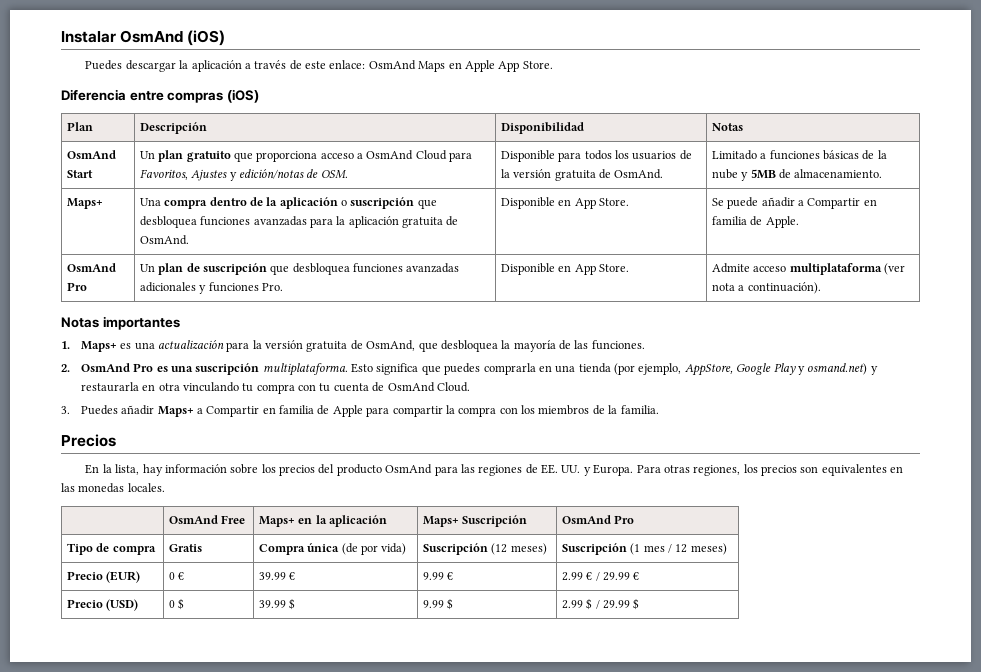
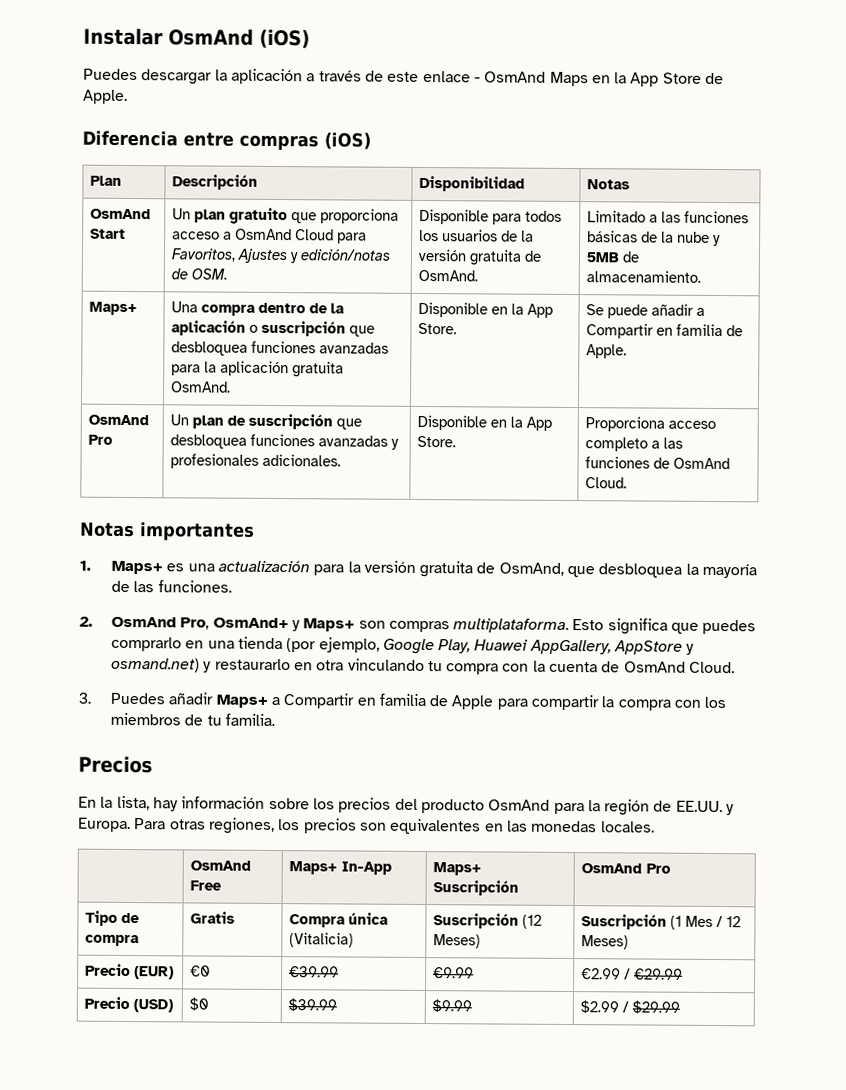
[329,60,366,69] enlace: -> [422,70,481,83] enlace -
[464,60,553,72] Apple App Store. -> [614,72,725,87] [82,89,128,104] la App Store de Apple.
(767, 156) none -> [661,211,682,223] las
[446,216,459,226] de -> (345, 369) none
(572, 202) none -> [511,303,525,315] la
[139,282,283,294] [500,263,629,275] [711,263,905,275] [711,282,821,294] adicionales y funciones Pro. | Disponible en App Store. | Admite acceso multiplataforma (ver nota a continuación). -> [391,438,400,450] [170,453,342,469] [417,414,553,431] [417,435,457,448] [585,416,717,432] [585,437,684,452] [585,456,731,470] [585,477,628,489] y profesionales adicionales. | Disponible en la App Store. | Proporciona acceso completo a las funciones de OsmAnd Cloud.
[133,363,260,375] Pro es una suscripción -> [180,617,450,633] Pro, OsmAnd+ y Maps+ son compras
[483,363,536,375] comprarla -> [110,636,182,652] comprarlo
[684,363,796,376] AppStore, Google Play -> [382,638,684,655] Google Play, Huawei AppGallery, AppStore
[80,382,139,392] restaurarla -> [214,658,291,671] restaurarlo
[319,383,331,392] tu -> [532,660,546,672] la
[608,405,618,414] la -> [206,715,222,726] tu
[460,464,581,476] las regiones de EE. UU. -> [587,799,723,816] la región de EE.UU.
[298,515,387,527] en la aplicación -> [341,861,393,875] In-App
[341,543,407,555] (de por vida) -> [289,932,355,948] (Vitalicia)
[510,543,547,555] meses) -> [433,934,482,949] Meses)
[643,545,665,552] mes -> [685,915,714,927] Mes
[690,543,727,555] meses) -> [581,935,630,950] Meses)
[168,572,185,580] [258,572,296,580] [422,572,454,580] [561,572,640,581] [66,599,139,611] [168,598,185,610] [258,598,296,610] [422,598,454,610] [561,598,640,610] 0 € | 39.99 € | 9.99 € | 2.99 € / 29.99 € // Precio (USD) | 0 $ | 39.99 $ | 9.99 $ | 2.99 $ / 29.99 $ -> [190,965,212,977] [289,966,340,978] [433,967,475,979] [581,968,684,980] [84,996,174,1013] [189,997,210,1011] [288,998,338,1012] [432,999,473,1013] [580,1000,681,1014] €0 | €39.99 | €9.99 | €2.99 / €29.99 // Precio (USD) | $0 | $39.99 | $9.99 | $2.99 / $29.99

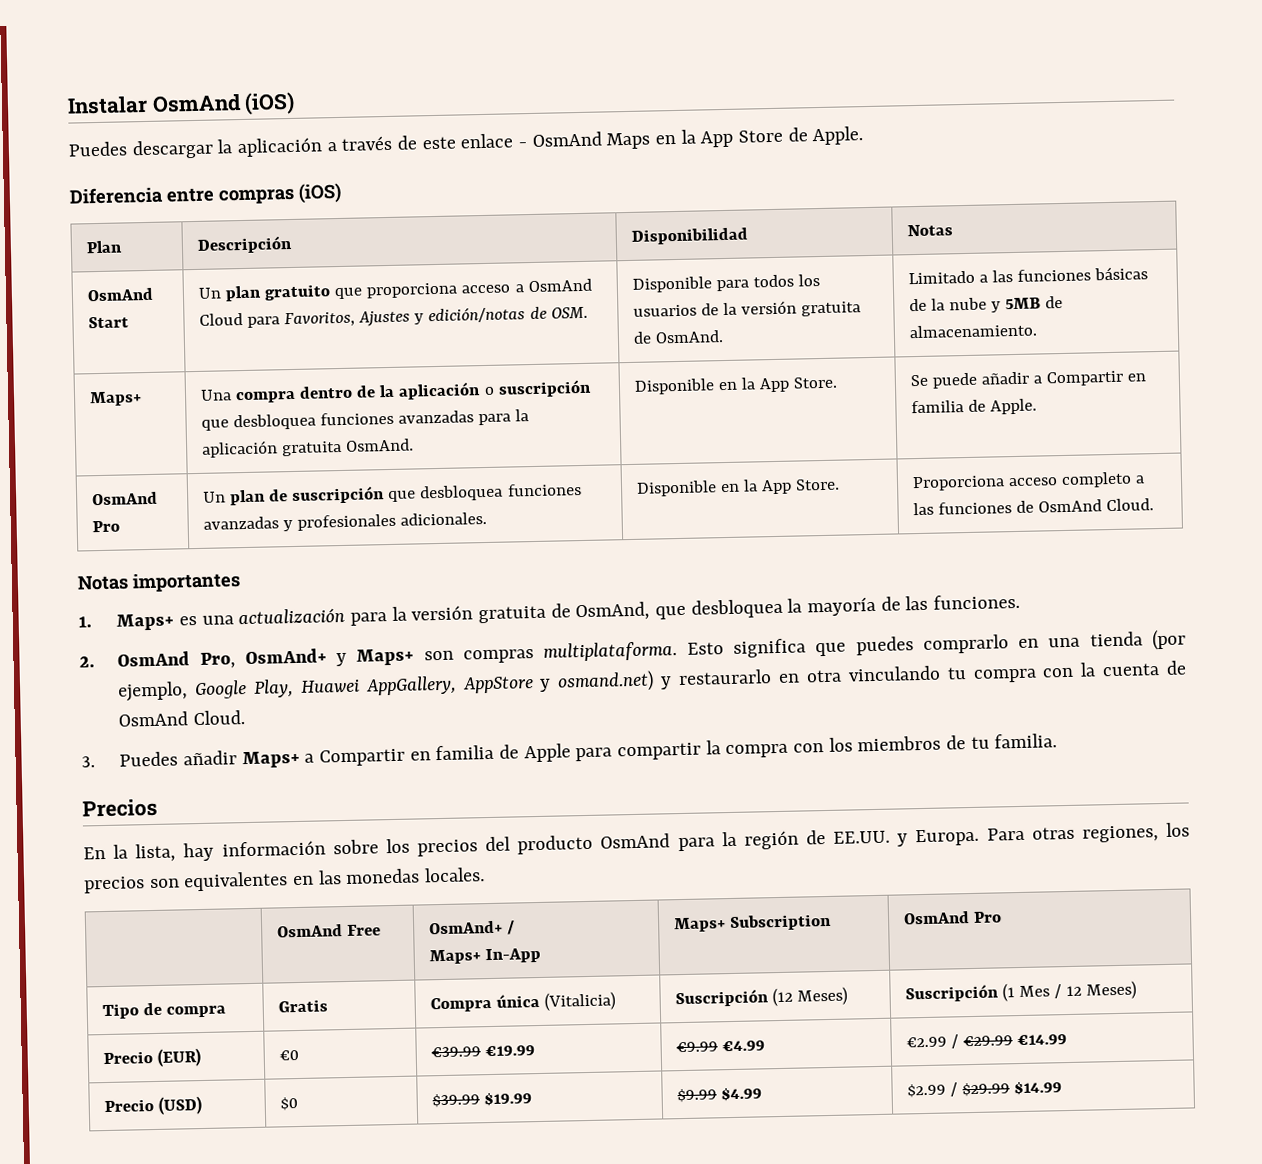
(223, 885) none -> [428,920,515,935] OsmAnd+ / //
[433,880,520,896] Suscripción -> [728,913,832,932] Subscription
(340, 972) none -> [484,1045,535,1057] €19.99
(475, 973) none -> [721,1040,765,1052] €4.99
(684, 974) none -> [1017,1034,1068,1046] €14.99
(338, 1005) none -> [483,1092,532,1107] $19.99
(473, 1006) none -> [720,1087,762,1102] $4.99
(681, 1007) none -> [1014,1081,1063,1096] $14.99

